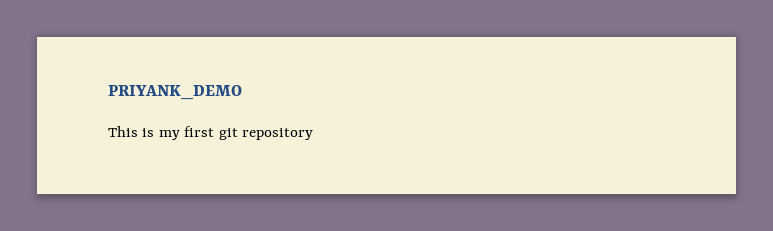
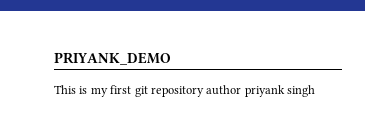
(314, 134) none -> [206,85,315,97] author priyank singh

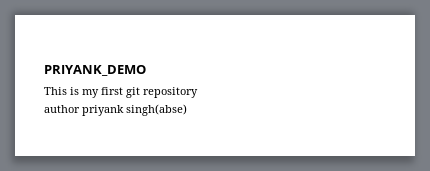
(204, 91) none -> (198, 92) //
[287,85,315,97] singh -> [126,104,187,116] singh(abse)

